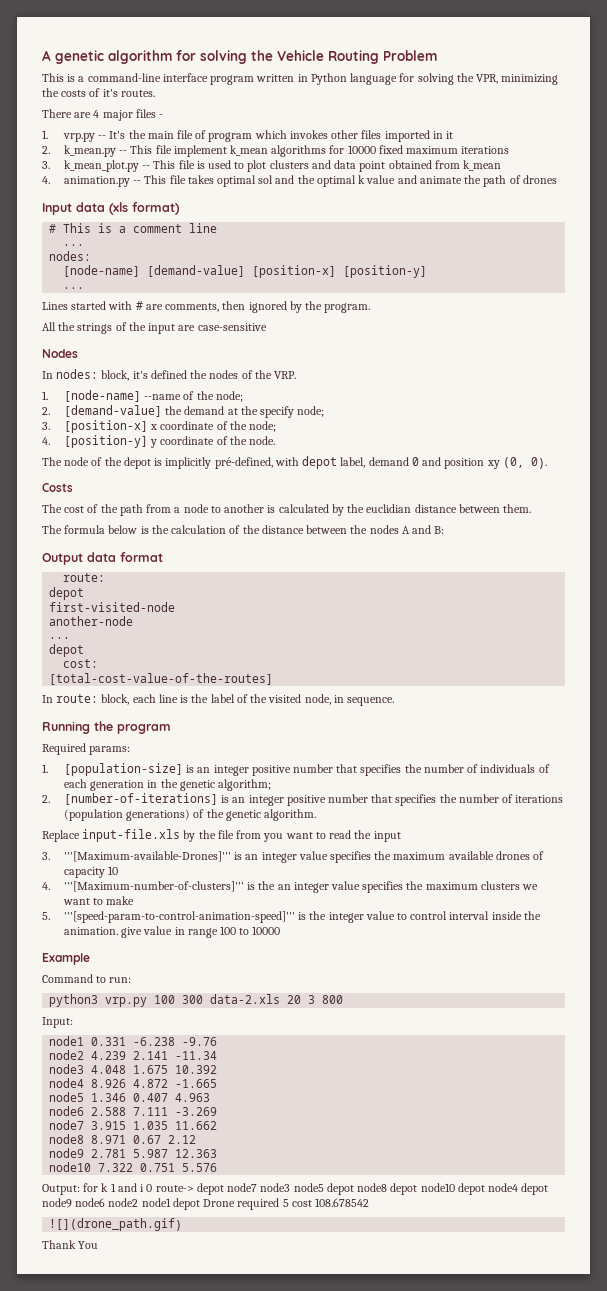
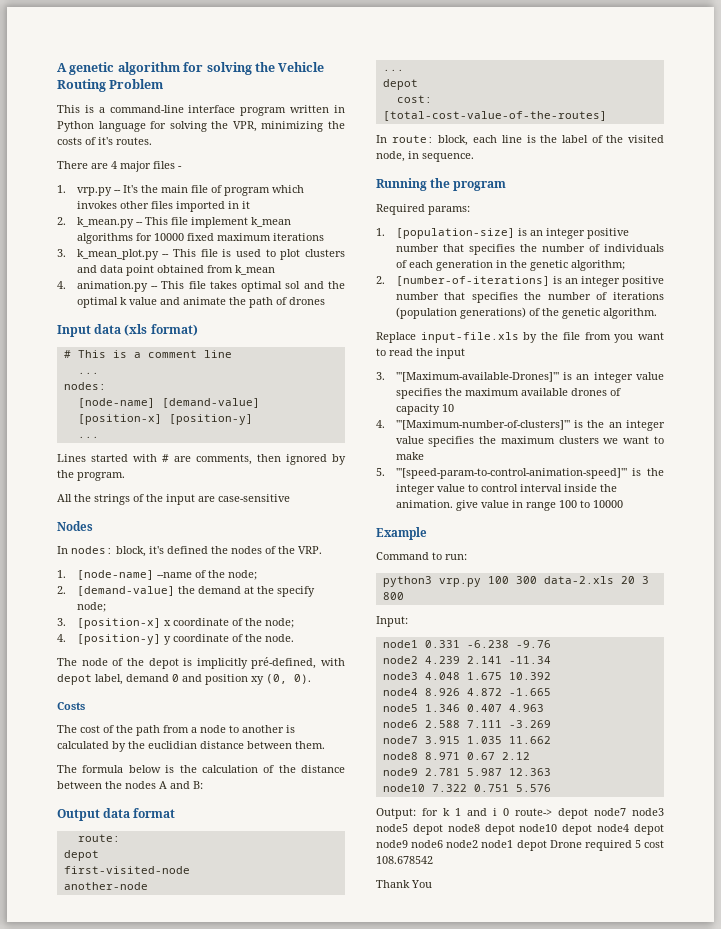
[49,1218,183,1231] // ![](drone_path.gif) -> (433, 860) none

